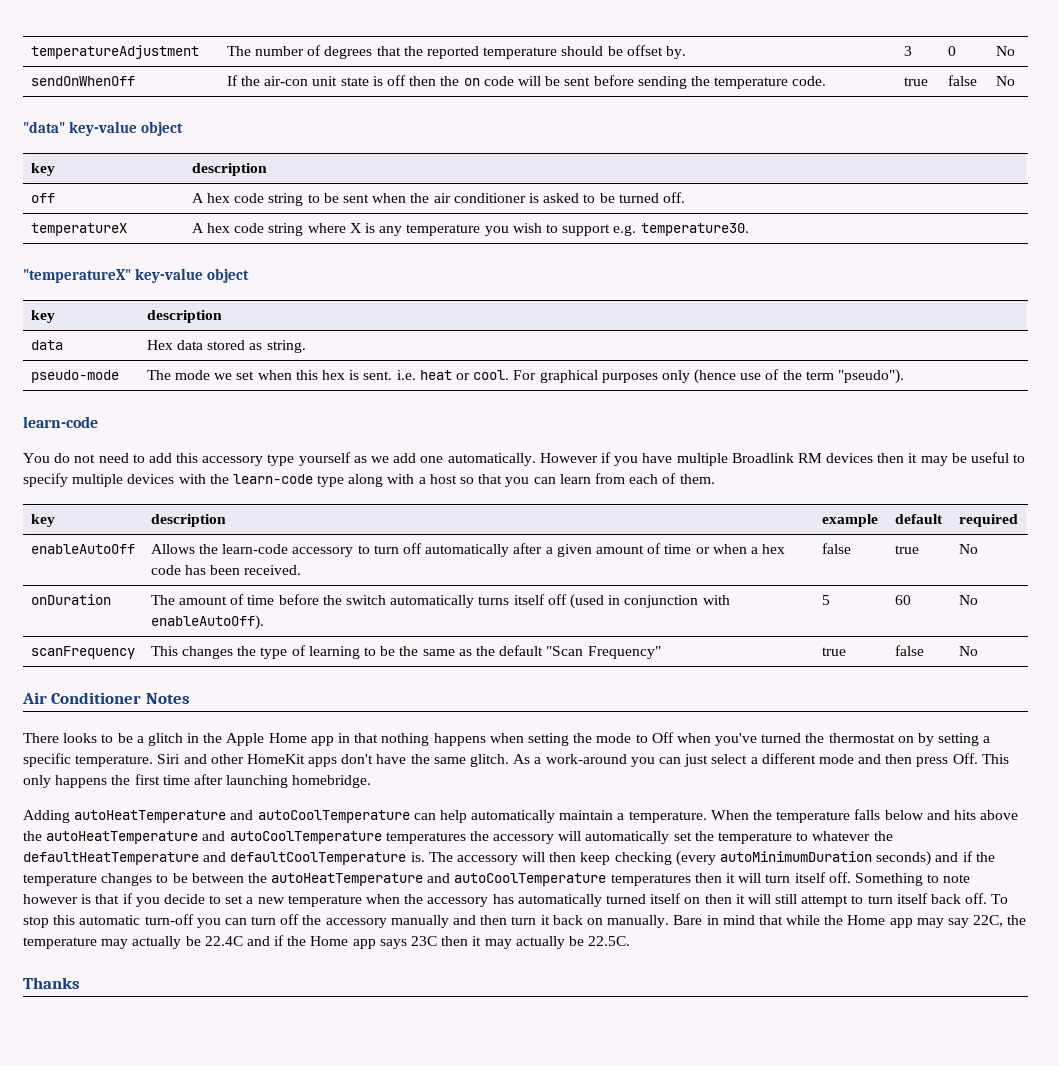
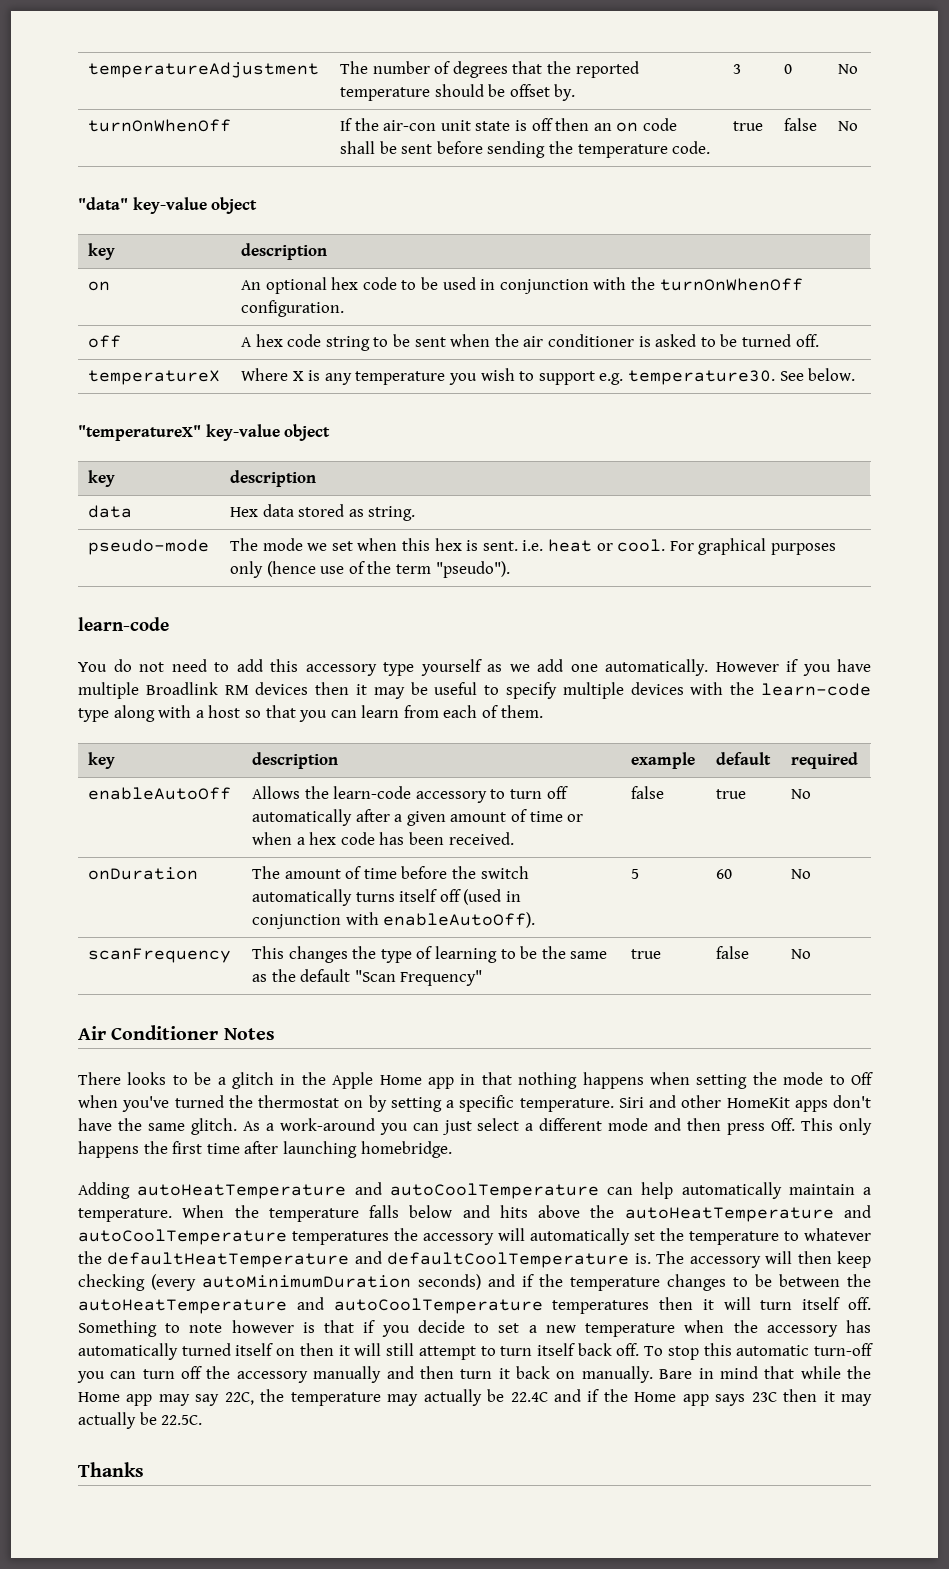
[30,76,135,86] sendOnWhenOff -> [88,119,232,132] turnOnWhenOff
[440,76,460,86] the -> [593,123,612,131] an
[517,76,541,86] will -> [340,141,376,154] shall
(267, 169) none -> [88,281,111,291] [241,277,803,294] [241,300,345,317] // on | An optional hex code to be used in conjunction with the turnOnWhenOff configuration.
[191,223,346,236] A hex code string where -> [241,368,289,381] Where
(749, 229) none -> [779,368,856,381] See below.

